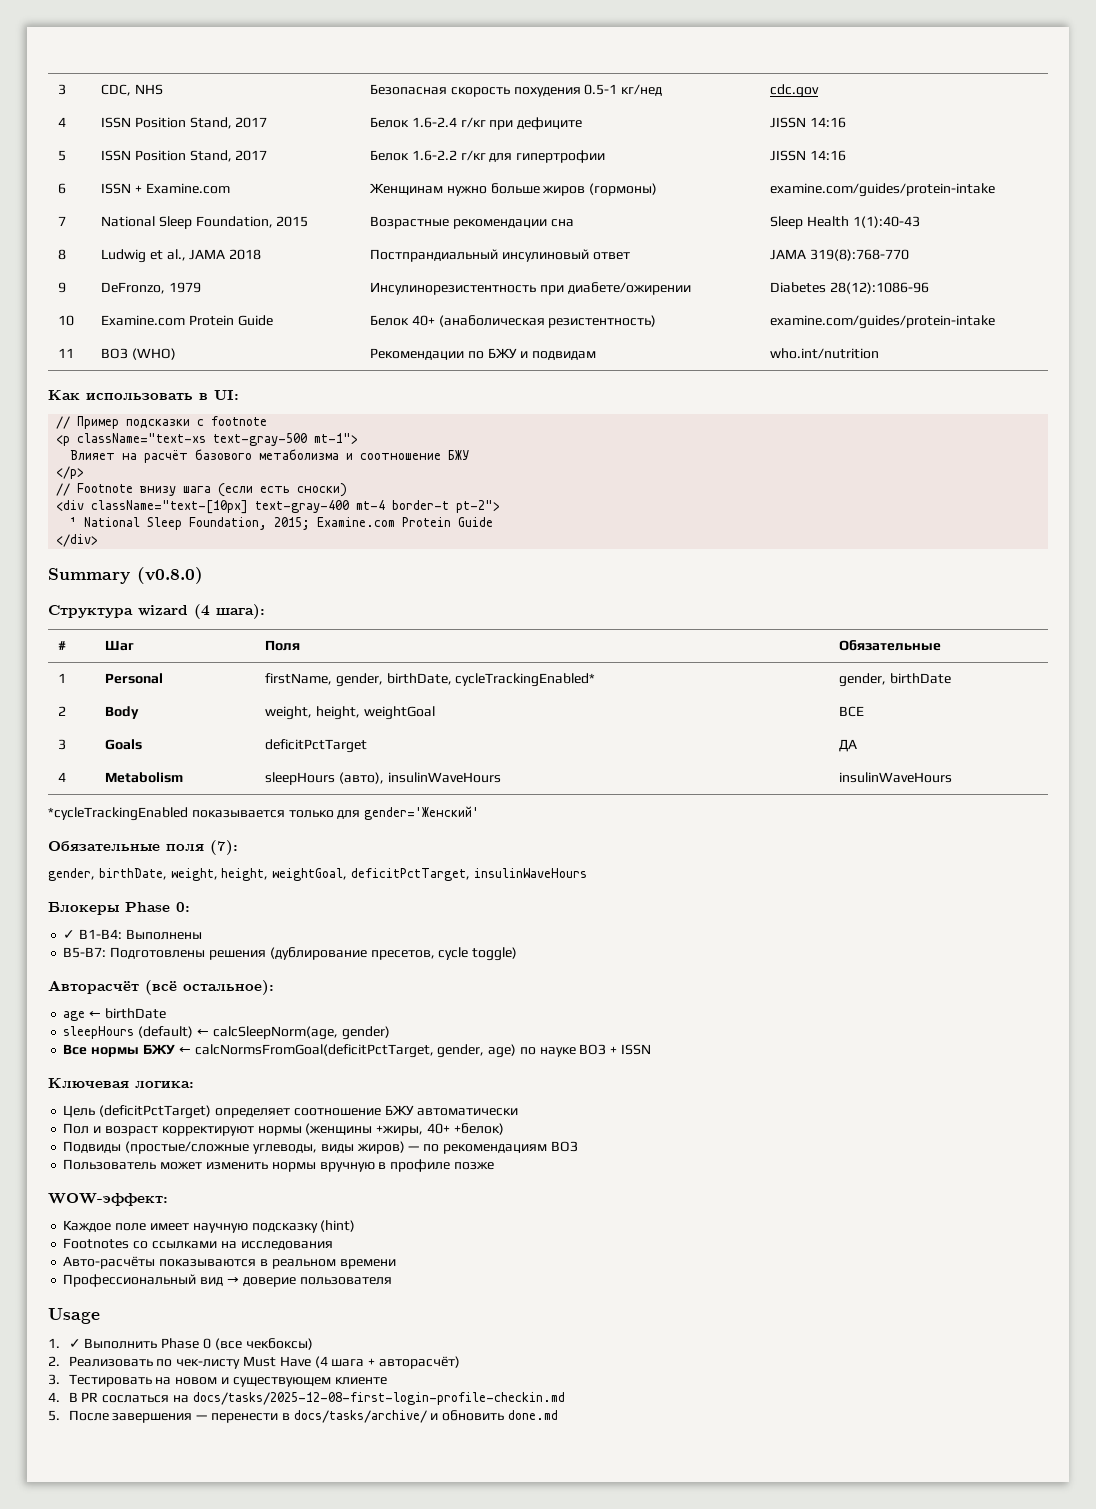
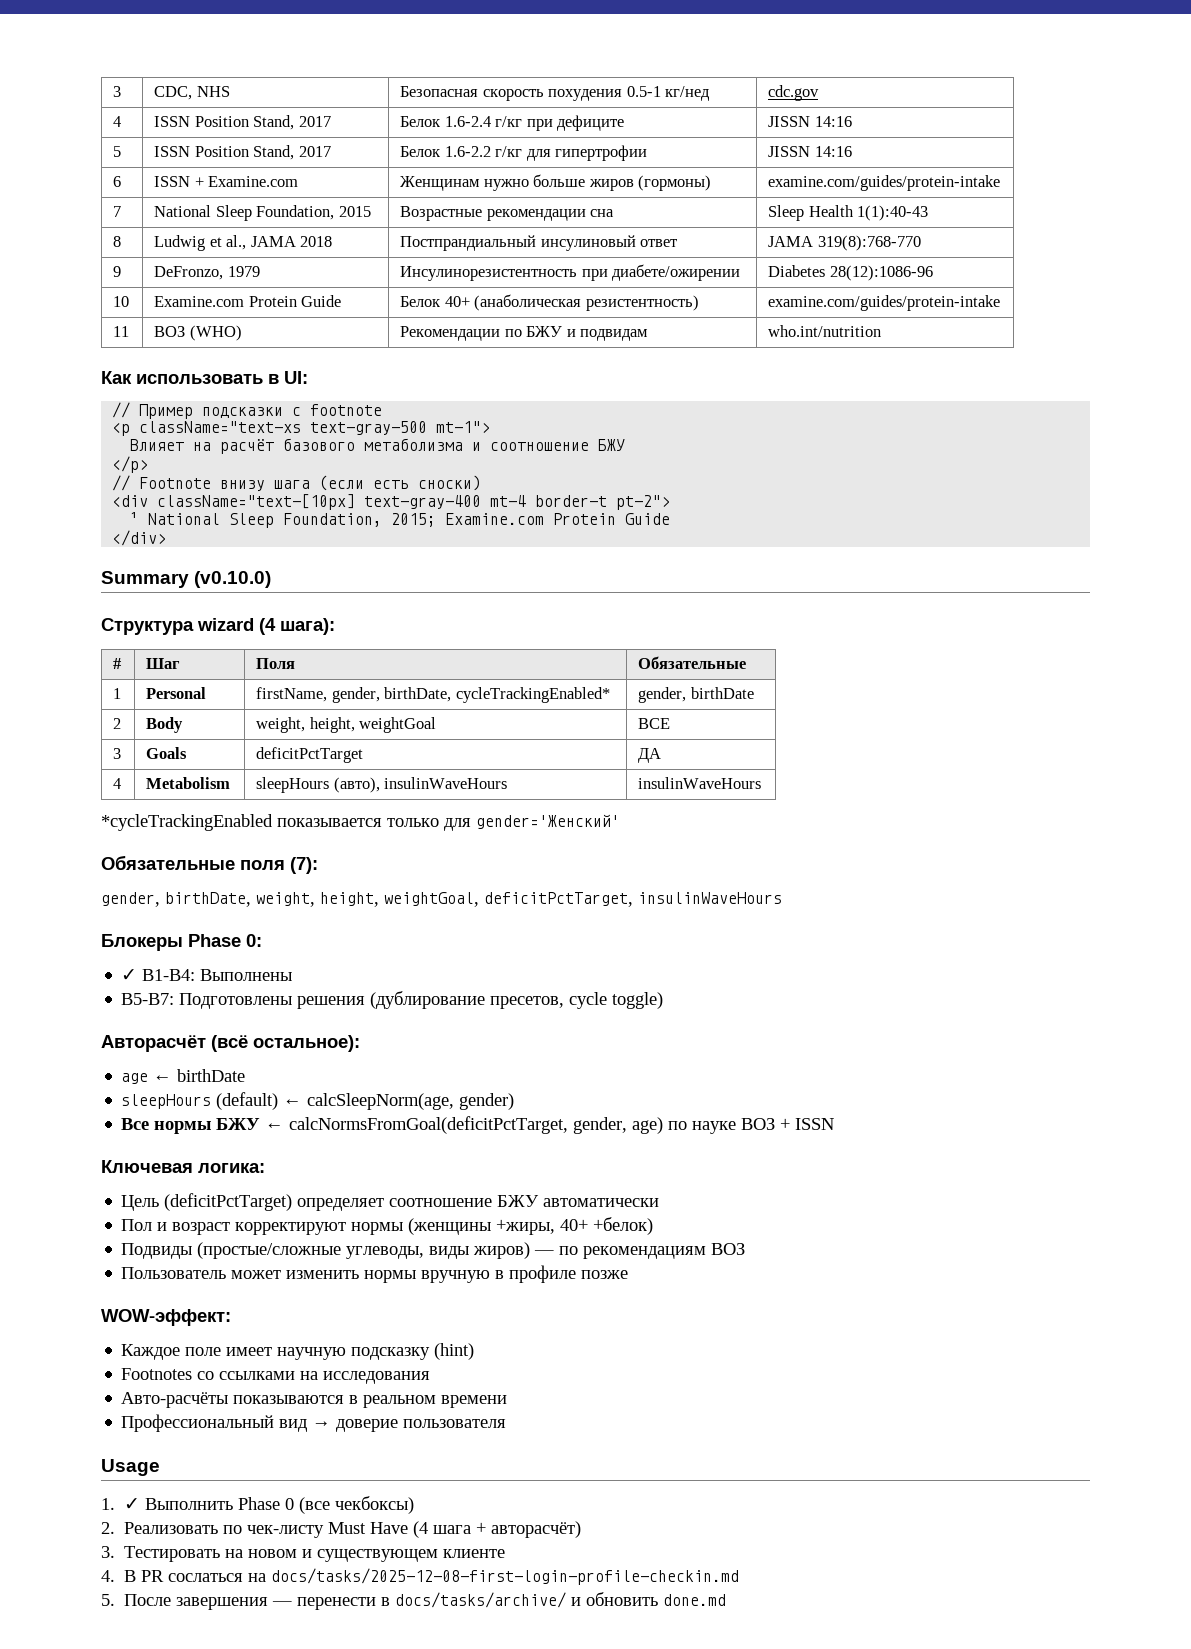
[137,567,203,584] (v0.8.0) -> [194,571,272,588] (v0.10.0)

